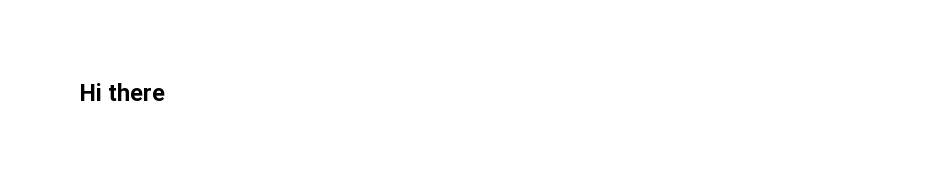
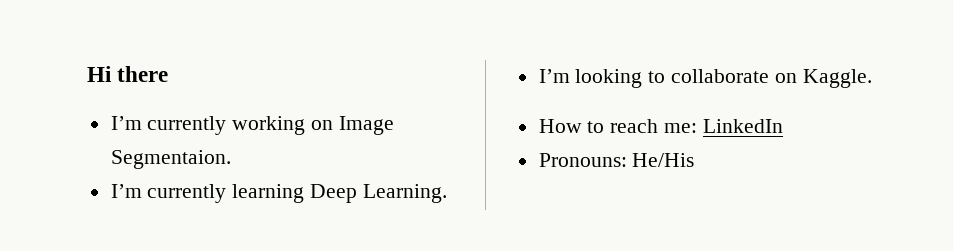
(166, 92) none -> [110,116,394,135] [110,150,231,169] [110,184,447,203] [538,69,872,88] [538,119,783,133] [538,153,695,167] // I’m currently working on Image Segmentaion. // I’m currently learning Deep Learning. // I’m looking to collaborate on Kaggle. // How to reach me: LinkedIn // Pronouns: He/His

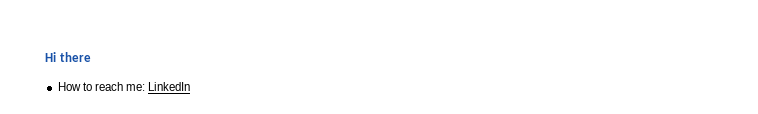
[110,116,394,135] [110,150,231,169] [110,184,447,203] [538,69,872,88] // I’m currently working on Image Segmentaion. // I’m currently learning Deep Learning. // I’m looking to collaborate on Kaggle. -> (91, 57) none
[538,153,695,167] // Pronouns: He/His -> (191, 86) none

